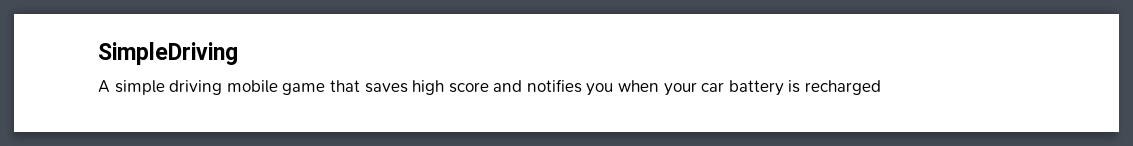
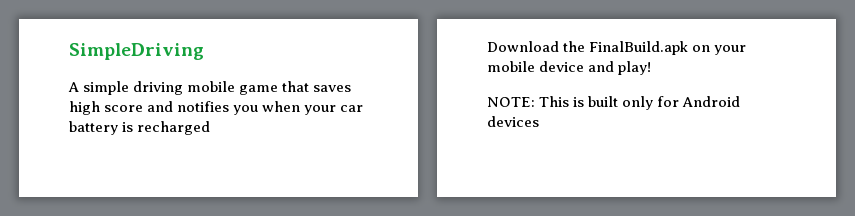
(882, 87) none -> [487,41,747,55] [487,61,652,75] [487,96,741,110] [487,116,539,127] // Download the FinalBuild.apk on your mobile device and play! // NOTE: This is built only for Android devices

